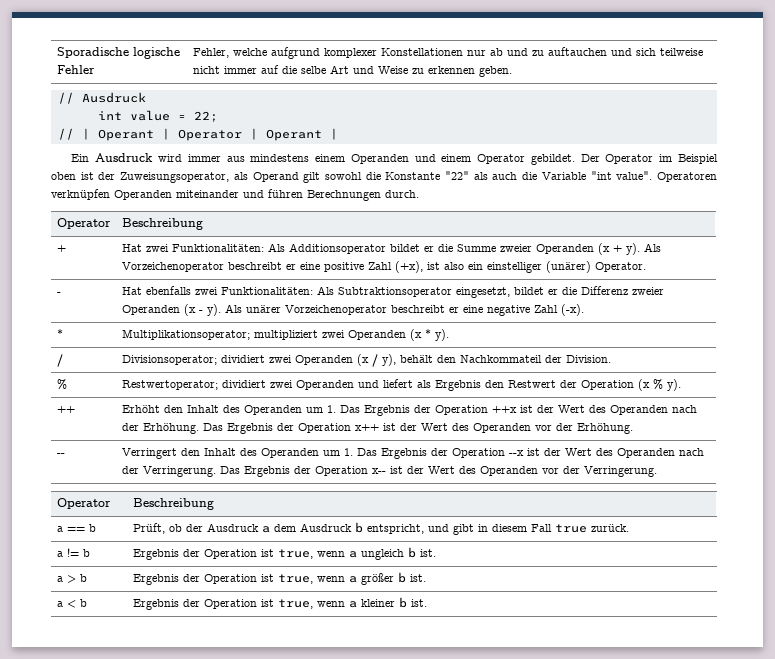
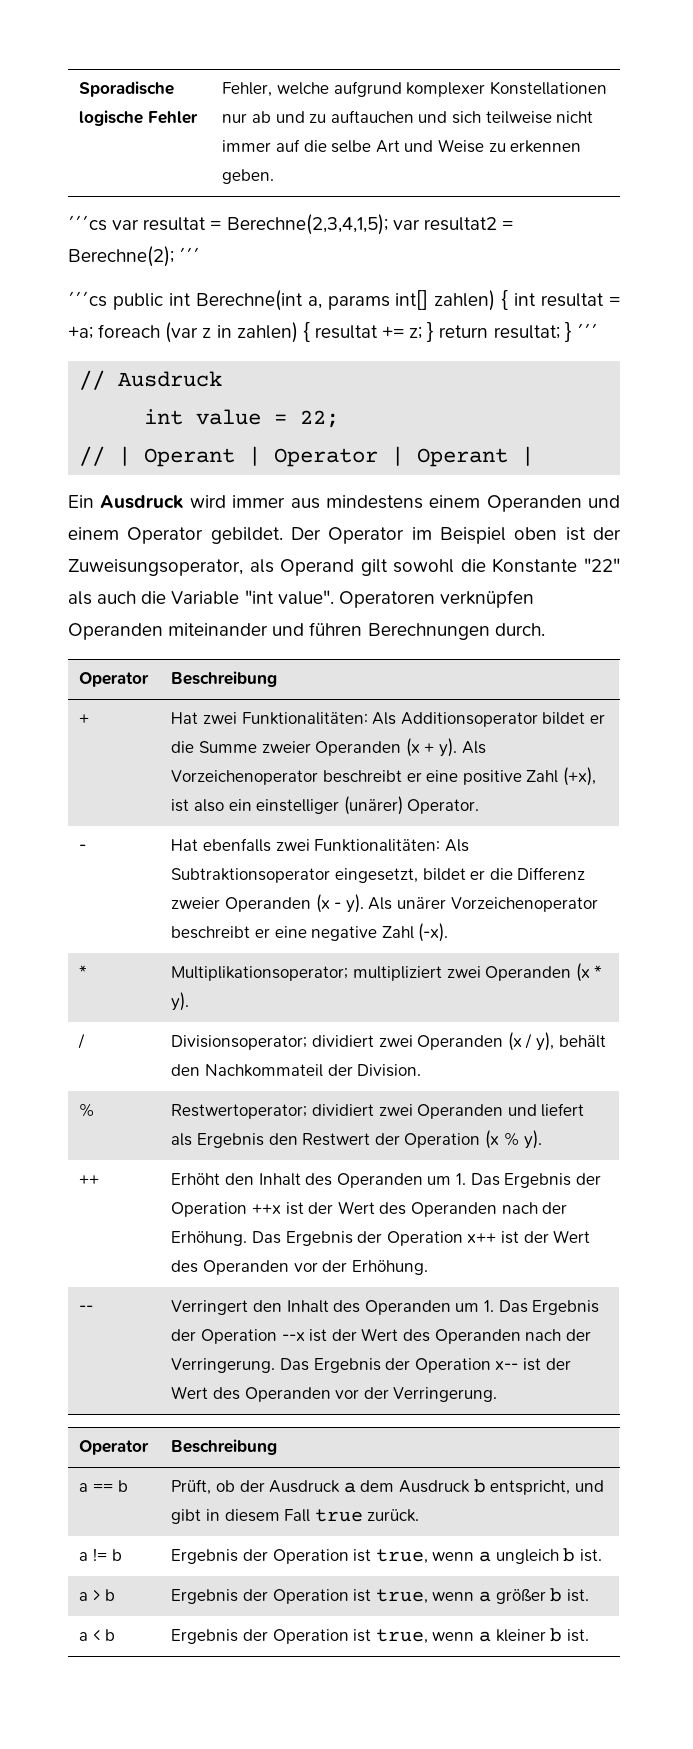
(512, 71) none -> [68,214,513,235] [68,246,201,267] [68,290,621,311] [68,322,598,343] // ´´´cs var resultat = Berechne(2,3,4,1,5); var resultat2 = Berechne(2); ´´´ // ´´´cs public int Berechne(int a, params int[] zahlen) { int resultat = +a; foreach (var z in zahlen) { resultat += z; } return resultat; } ´´´

